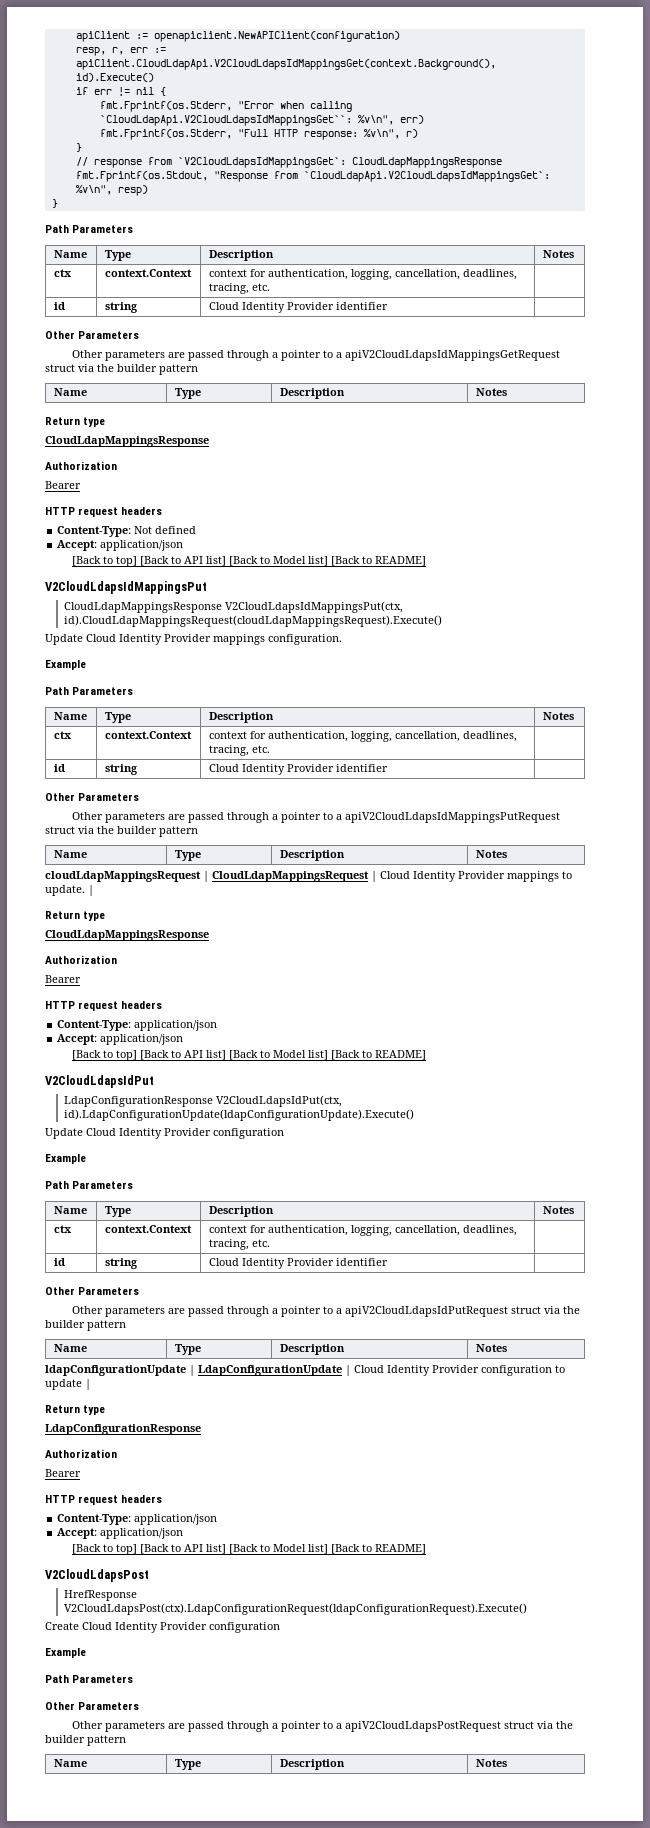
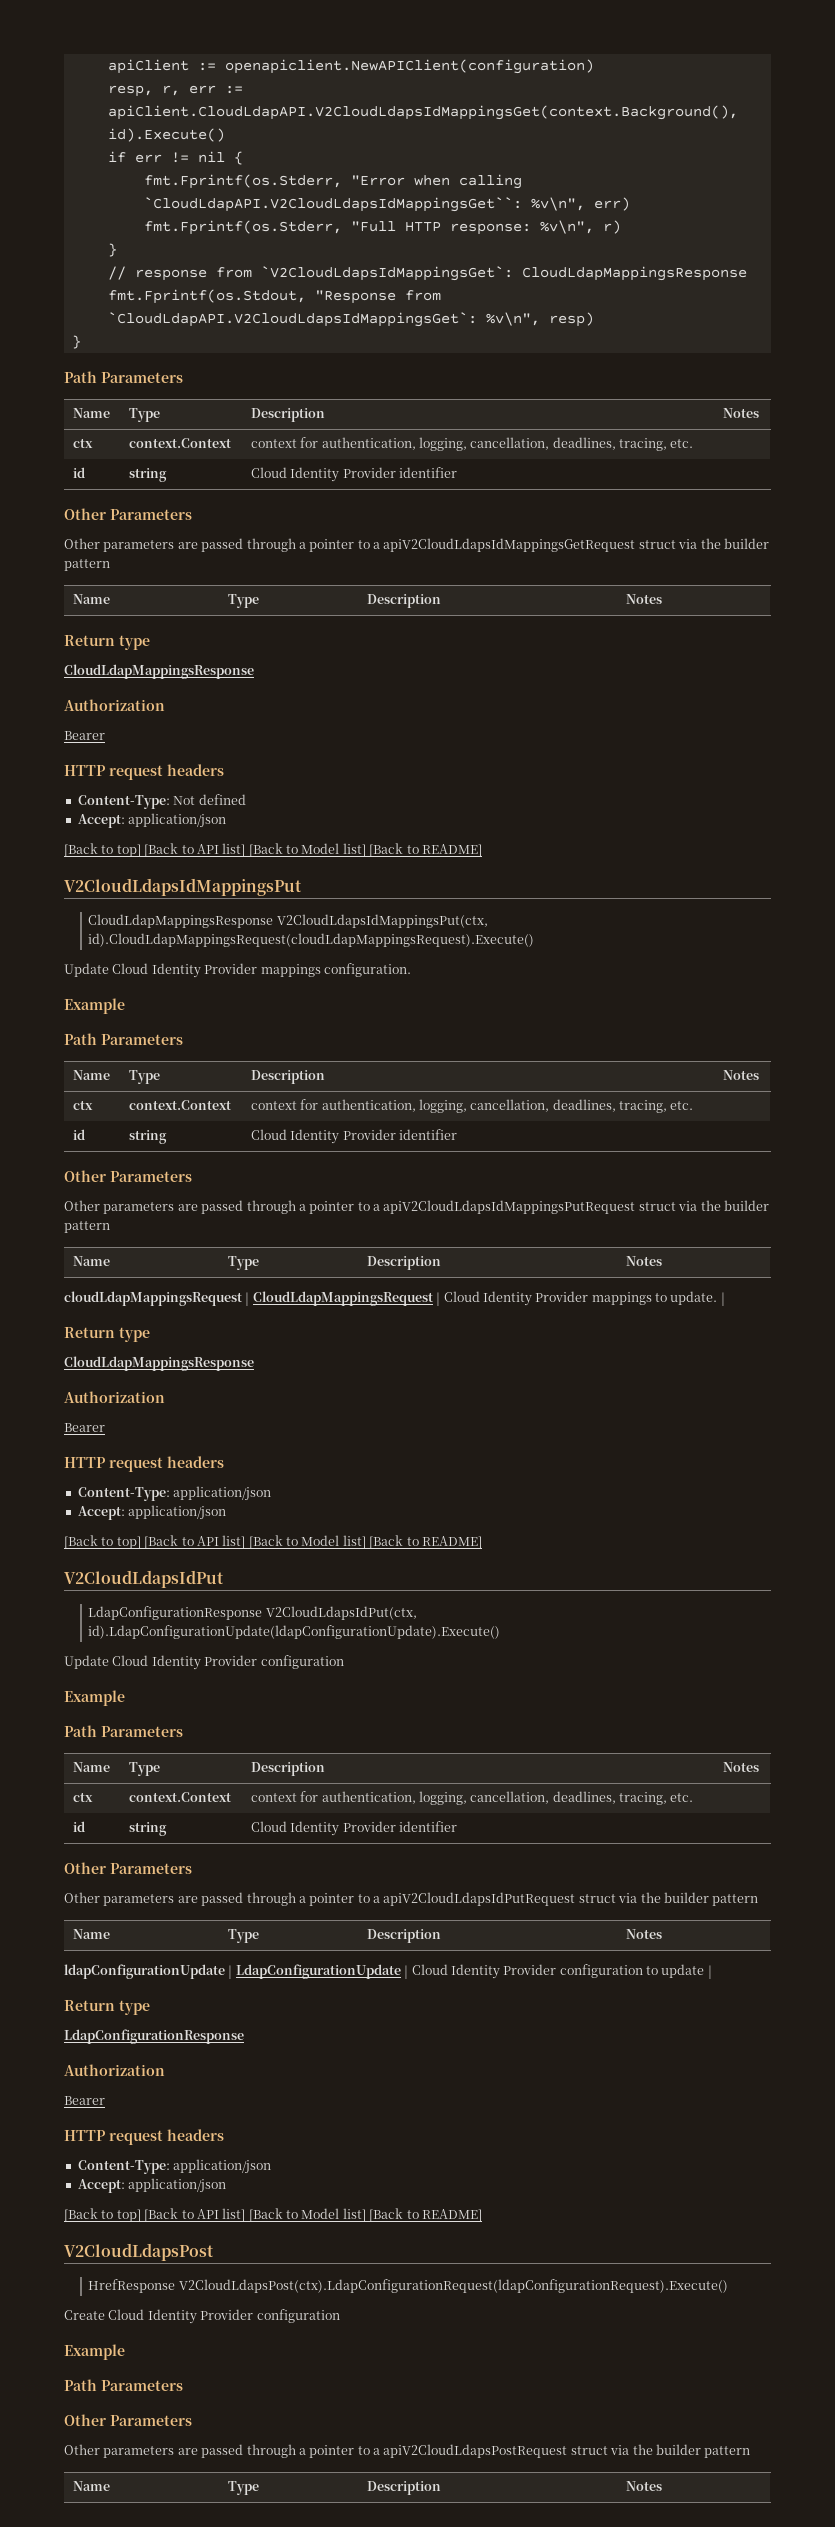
[75,59,496,70] apiClient.CloudLdapApi.V2CloudLdapsIdMappingsGet(context.Background(), -> [107,105,738,120] apiClient.CloudLdapAPI.V2CloudLdapsIdMappingsGet(context.Background(),
[99,115,352,126] `CloudLdapApi.V2CloudLdapsIdMappingsGet``: -> [143,197,522,212] `CloudLdapAPI.V2CloudLdapsIdMappingsGet``:
[303,171,550,182] `CloudLdapApi.V2CloudLdapsIdMappingsGet`: -> [107,312,477,327] `CloudLdapAPI.V2CloudLdapsIdMappingsGet`:

